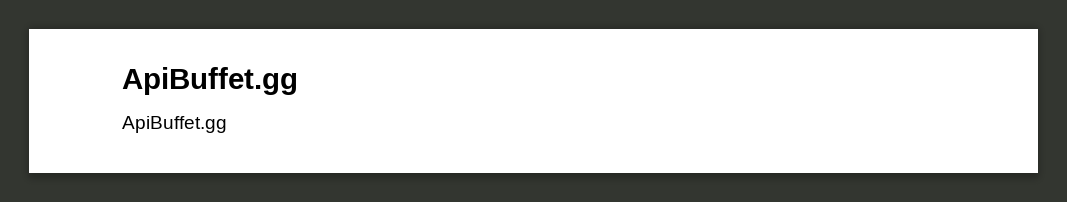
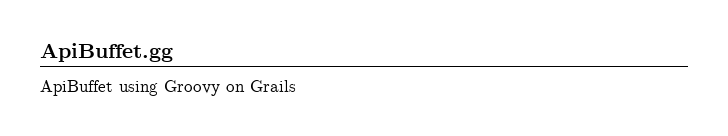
[122,116,227,133] ApiBuffet.gg -> [40,80,296,96] ApiBuffet using Groovy on Grails

